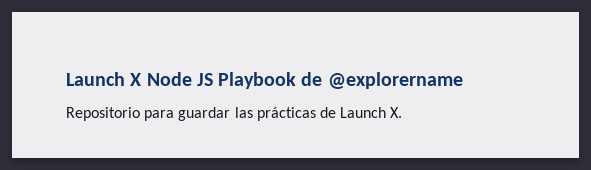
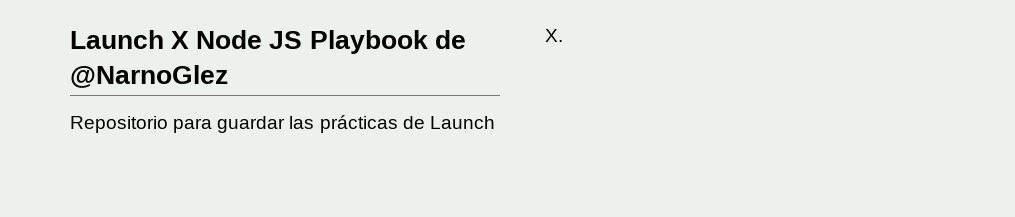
[327,72,463,89] @explorername -> [70,65,228,88] @NarnoGlez

